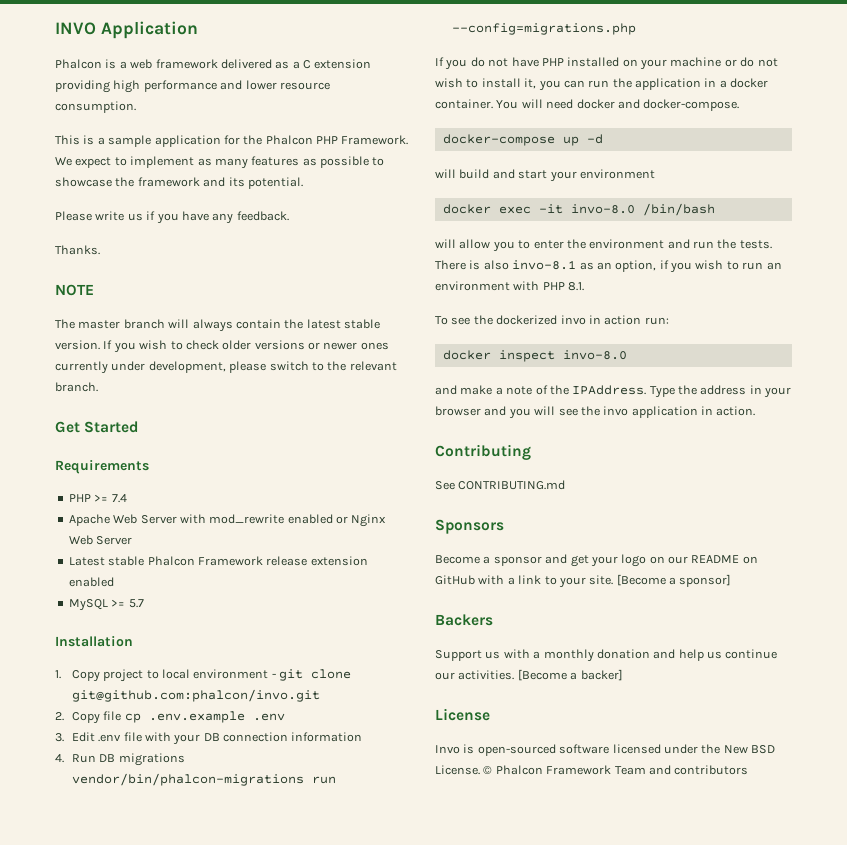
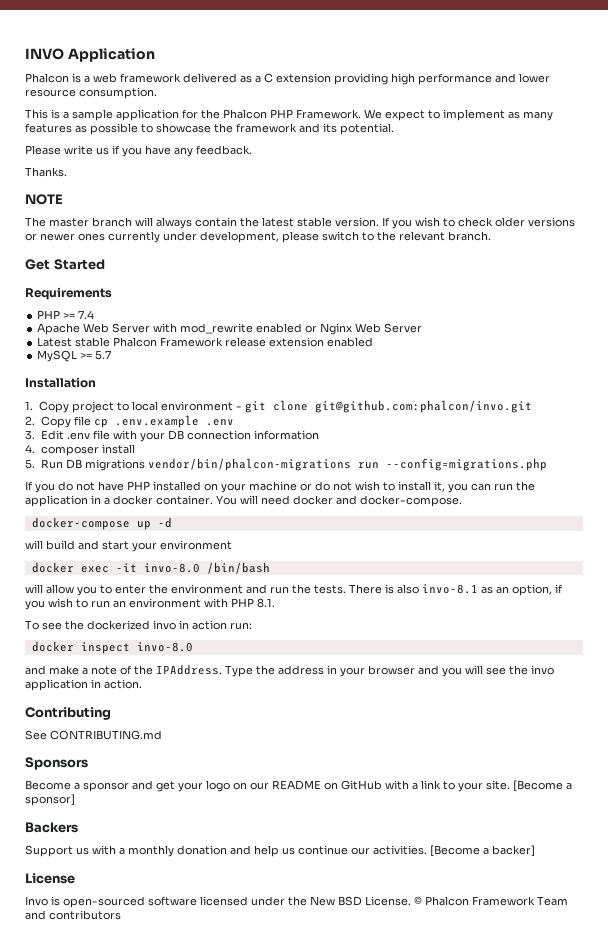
(64, 758) none -> [40,444,135,456] [25,459,35,469] composer install // 5.

